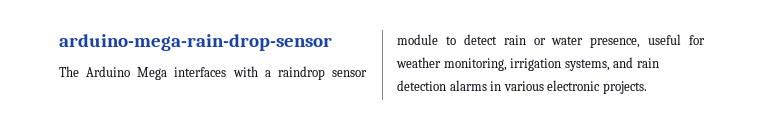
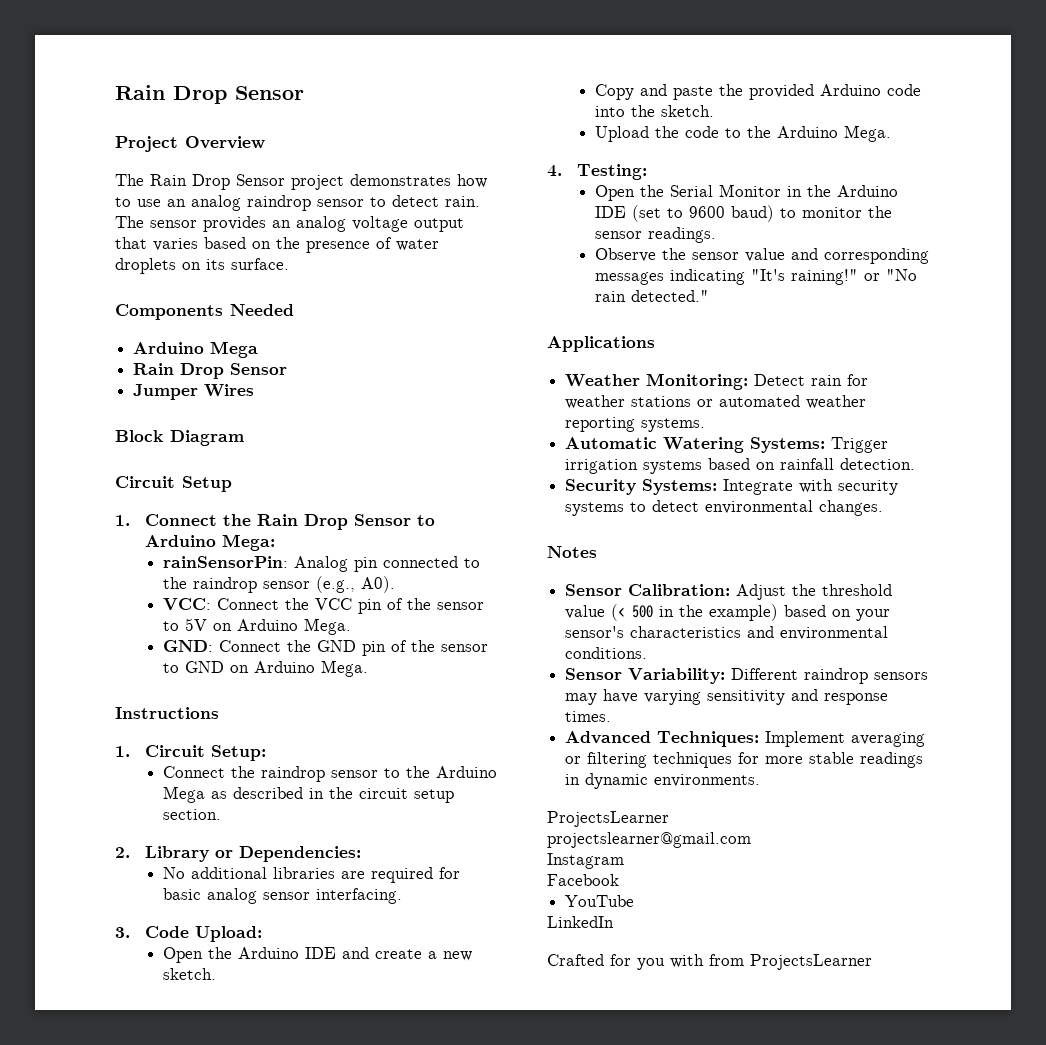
[59,34,332,51] [59,66,367,80] [397,34,705,48] [396,57,659,71] [397,80,647,94] arduino-mega-rain-drop-sensor // The Arduino Mega interfaces with a raindrop sensor module to detect rain or water presence, useful for weather monitoring, irrigation systems, and rain detection alarms in various electronic projects. -> [115,85,304,104] [115,136,265,152] [115,174,487,190] [115,195,480,211] [115,216,464,232] [115,237,439,253] [115,258,289,274] [115,304,294,320] [133,341,259,358] [133,363,288,379] [133,384,255,400] [115,430,244,446] [115,476,232,492] [115,514,435,530] [144,534,275,551] [162,556,480,572] [162,576,395,593] [162,598,484,614] [162,618,351,635] [162,640,488,656] [162,660,368,677] [115,707,219,719] [115,745,266,761] [162,766,497,782] [162,786,454,803] [162,809,221,820] [115,846,361,862] [162,867,460,883] [162,888,402,904] [115,926,262,942] [162,947,472,963] [162,968,216,980] [594,84,921,100] [594,105,714,117] [594,125,891,142] [547,164,647,180] [594,184,898,201] [594,205,892,222] [594,227,716,243] [594,248,929,264] [594,269,917,285] [594,290,709,302] [547,336,655,352] [565,373,869,390] [565,395,867,409] [565,417,706,432] [565,437,889,453] [565,458,916,474] [565,479,899,495] [565,500,884,516] [547,546,597,558] [565,584,893,600] [565,604,891,621] [565,626,889,640] [565,647,648,659] [565,668,929,684] [565,689,889,705] [565,711,612,722] [565,731,926,747] [565,752,924,768] [565,773,761,789] [547,811,669,827] [547,832,751,848] [547,853,624,869] [547,874,619,886] [565,895,635,907] [547,916,614,928] [547,954,872,970] Rain Drop Sensor // Project Overview // The Rain Drop Sensor project demonstrates how to use an analog raindrop sensor to detect rain. The sensor provides an analog voltage output that varies based on the presence of water droplets on its surface. // Components Needed // Arduino Mega // Rain Drop Sensor // Jumper Wires // Block Diagram // Circuit Setup // 1. Connect the Rain Drop Sensor to Arduino Mega: // rainSensorPin: Analog pin connected to the raindrop sensor (e.g., A0). // VCC: Connect the VCC pin of the sensor to 5V on Arduino Mega. // GND: Connect the GND pin of the sensor to GND on Arduino Mega. // Instructions // 1. Circuit Setup: // Connect the raindrop sensor to the Arduino Mega as described in the circuit setup section. // 2. Library or Dependencies: // No additional libraries are required for basic analog sensor interfacing. // 3. Code Upload: // Open the Arduino IDE and create a new sketch. // Copy and paste the provided Arduino code into the sketch. // Upload the code to the Arduino Mega. // 4. Testing: // Open the Serial Monitor in the Arduino IDE (set to 9600 baud) to monitor the sensor readings. // Observe the sensor value and corresponding messages indicating "It's raining!" or "No rain detected." // Applications // Weather Monitoring: Detect rain for weather stations or automated weather reporting systems. // Automatic Watering Systems: Trigger irrigation systems based on rainfall detection. // Security Systems: Integrate with security systems to detect environmental changes. // Notes // Sensor Calibration: Adjust the threshold value (< 500 in the example) based on your sensor's characteristics and environmental conditions. // Sensor Variability: Different raindrop sensors may have varying sensitivity and response times. // Advanced Techniques: Implement averaging or filtering techniques for more stable readings in dynamic environments. // ProjectsLearner // projectslearner@gmail.com // Instagram // Facebook // YouTube // LinkedIn // Crafted for you with from ProjectsLearner

